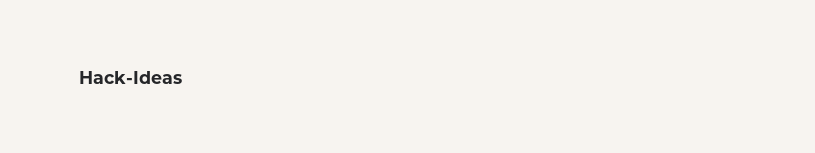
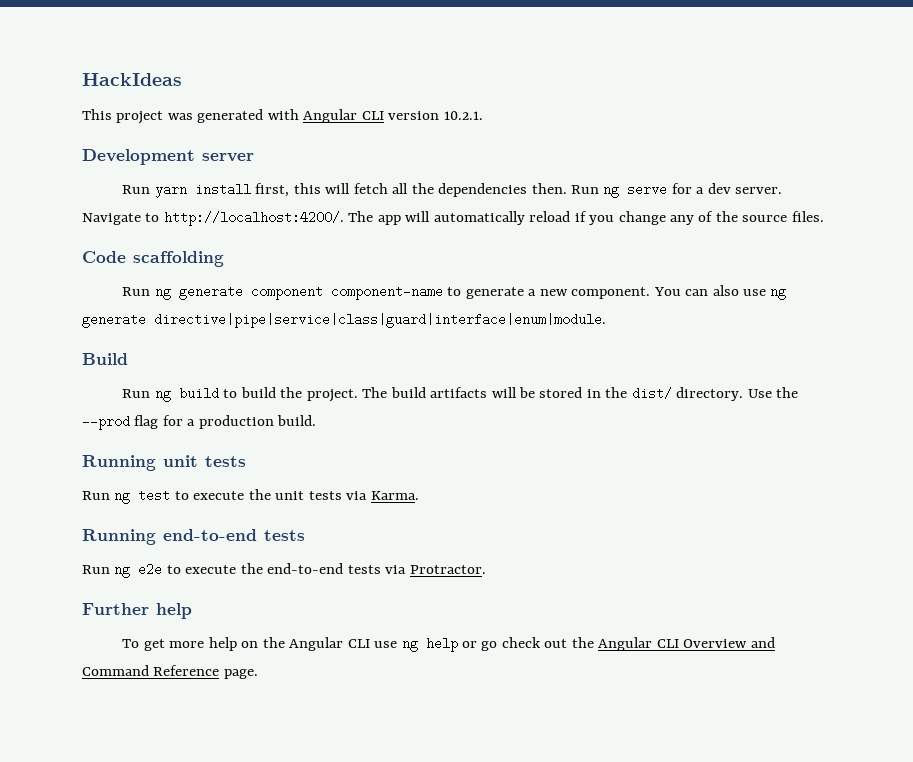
[79,71,182,84] Hack-Ideas -> [82,73,182,86] [82,109,483,124] [82,149,254,165] [122,183,783,198] [82,211,824,226] [82,251,224,267] [122,285,787,300] [82,313,606,328] [82,353,128,365] [122,387,799,402] [82,415,317,430] [82,455,246,471] [82,489,419,504] [82,529,305,545] [82,563,486,578] [82,603,192,619] [122,637,775,652] [82,665,258,679] HackIdeas // This project was generated with Angular CLI version 10.2.1. // Development server // Run yarn install first, this will fetch all the dependencies then. Run ng serve for a dev server. Navigate to http://localhost:4200/. The app will automatically reload if you change any of the source files. // Code scaffolding // Run ng generate component component-name to generate a new component. You can also use ng generate directive|pipe|service|class|guard|interface|enum|module. // Build // Run ng build to build the project. The build artifacts will be stored in the dist/ directory. Use the --prod flag for a production build. // Running unit tests // Run ng test to execute the unit tests via Karma. // Running end-to-end tests // Run ng e2e to execute the end-to-end tests via Protractor. // Further help // To get more help on the Angular CLI use ng help or go check out the Angular CLI Overview and Command Reference page.

